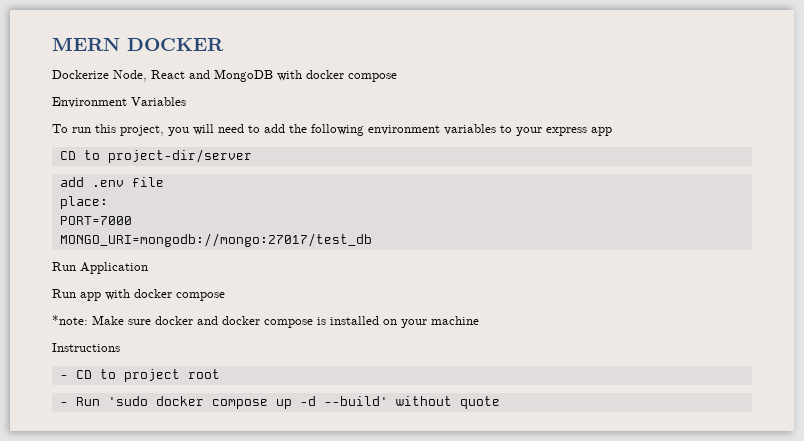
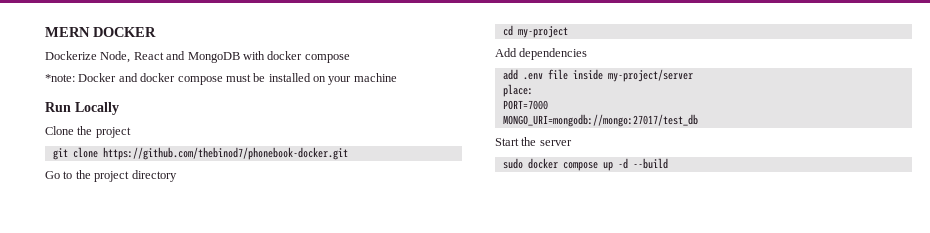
[52,97,186,108] [52,124,612,136] [59,149,252,163] Environment Variables // To run this project, you will need to add the following environment variables to your express app // CD to project-dir/server -> [45,73,397,85] [45,102,119,115] [45,126,131,138] [52,147,348,160] [45,170,177,182] [502,25,568,38] [495,48,588,60] *note: Docker and docker compose must be installed on your machine // Run Locally // Clone the project // git clone https://github.com/thebinod7/phonebook-docker.git // Go to the project directory // cd my-project // Add dependencies
(164, 182) none -> [572,69,693,82] inside my-project/server
[52,262,148,274] [52,289,225,301] [52,315,479,328] [52,343,120,352] [59,369,220,382] [59,396,148,406] Run Application // Run app with docker compose // *note: Make sure docker and docker compose is installed on your machine // Instructions // - CD to project root // - Run 'sudo -> [495,137,572,146] [502,158,523,169] Start the server // sudo
[323,396,500,409] --build' without quote -> [632,158,668,169] --build

